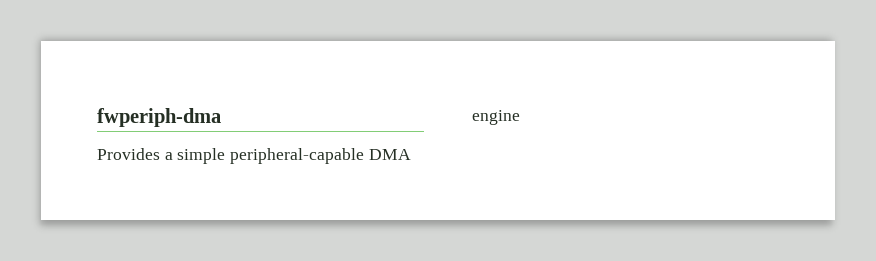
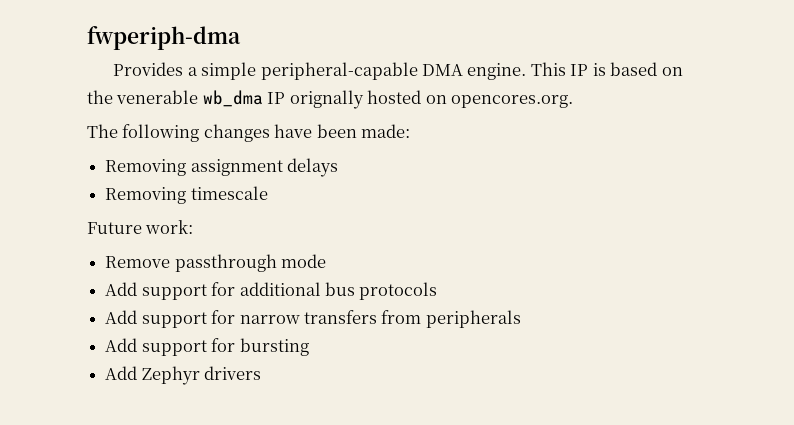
[472,110,520,125] engine -> [467,62,683,80] [87,90,574,109] [87,124,411,142] [105,158,339,177] [105,186,268,204] [87,220,194,234] [105,254,327,272] [105,282,438,300] [105,310,521,328] [105,338,309,356] [105,366,262,385] engine. This IP is based on the venerable wb_dma IP orignally hosted on opencores.org. // The following changes have been made: // Removing assignment delays // Removing timescale // Future work: // Remove passthrough mode // Add support for additional bus protocols // Add support for narrow transfers from peripherals // Add support for bursting // Add Zephyr drivers

